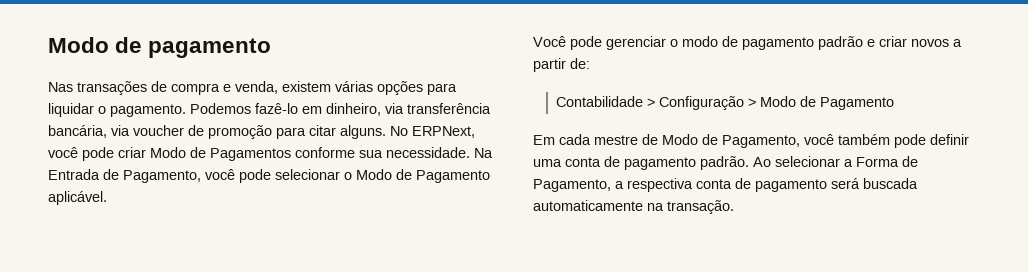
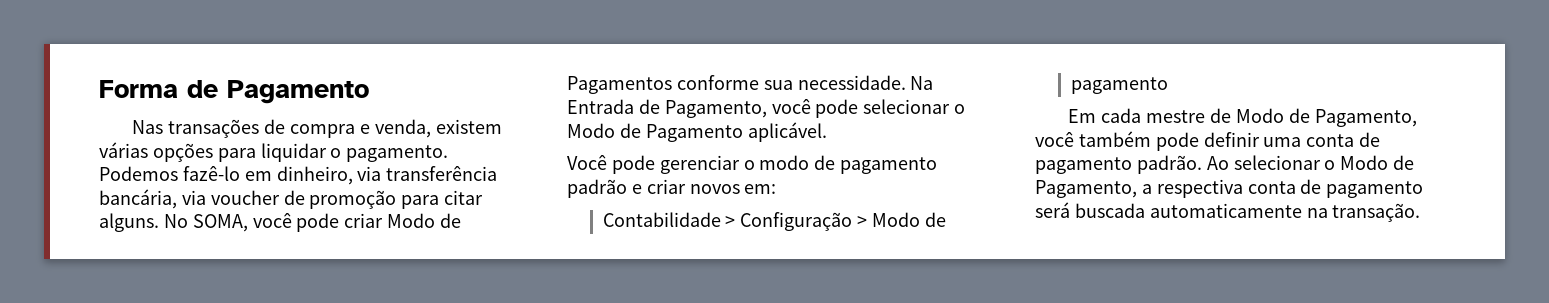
[48,37,272,58] Modo de pagamento -> [99,80,369,104] Forma de Pagamento
[412,126,475,138] ERPNext, -> [192,214,248,232] SOMA,
[953,39,962,47] [533,58,590,72] a partir de: -> [744,184,777,194] em:
[819,97,894,110] Pagamento -> [1070,77,1168,94] pagamento
[844,157,899,167] a Forma -> [1324,155,1389,170] o Modo

